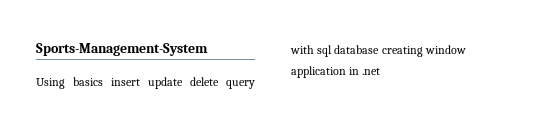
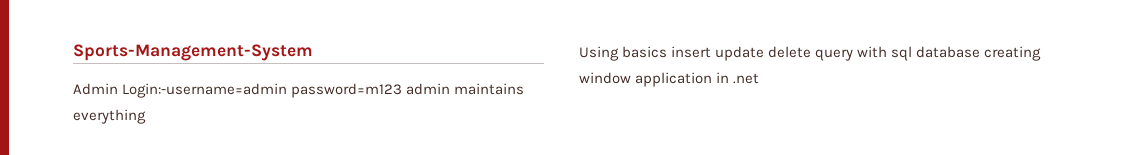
(208, 49) none -> [73,83,525,98] [73,109,146,124] // Admin Login:-username=admin password=m123 admin maintains everything

